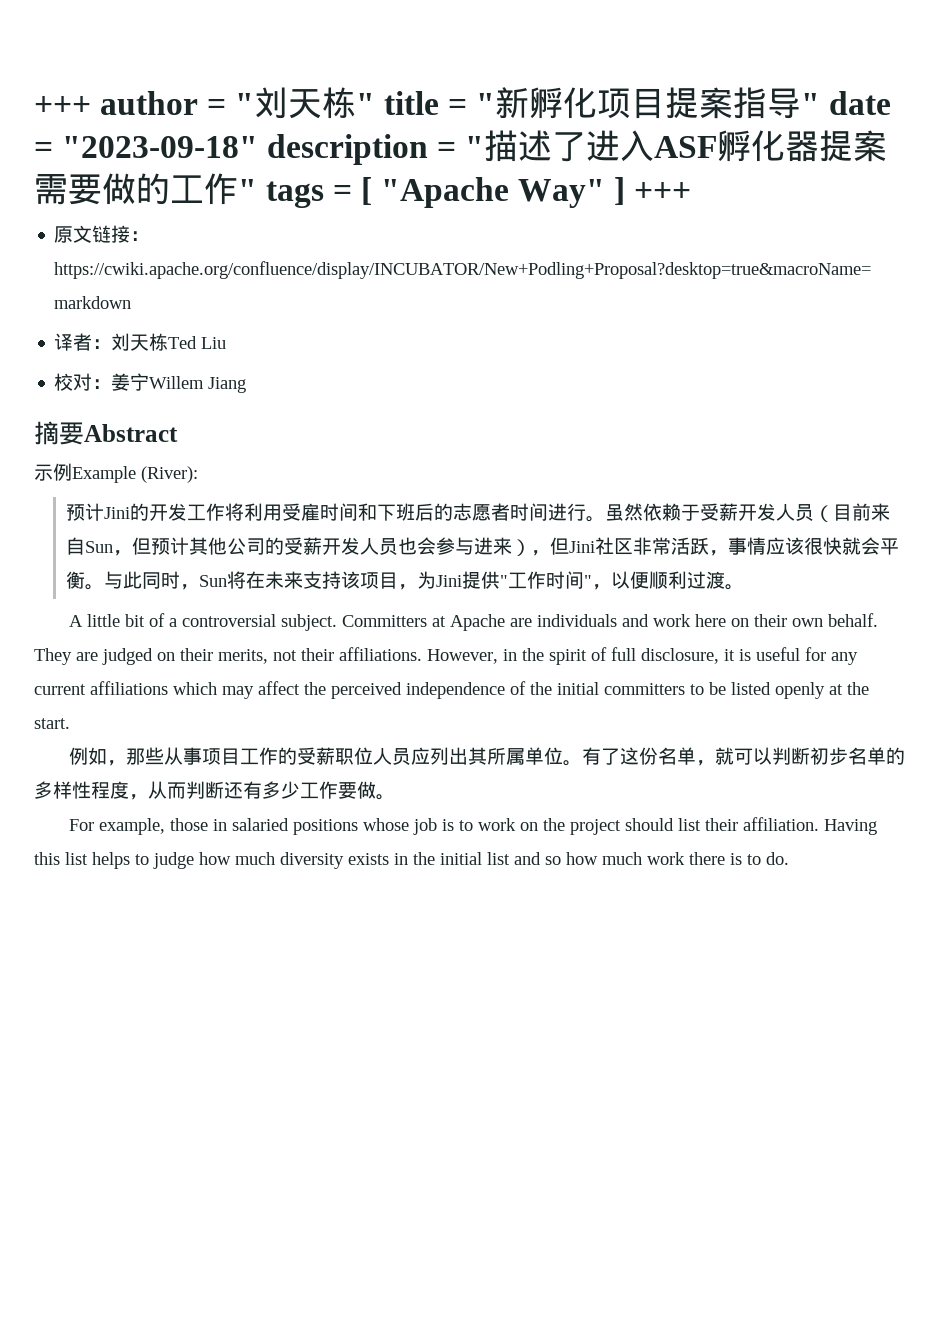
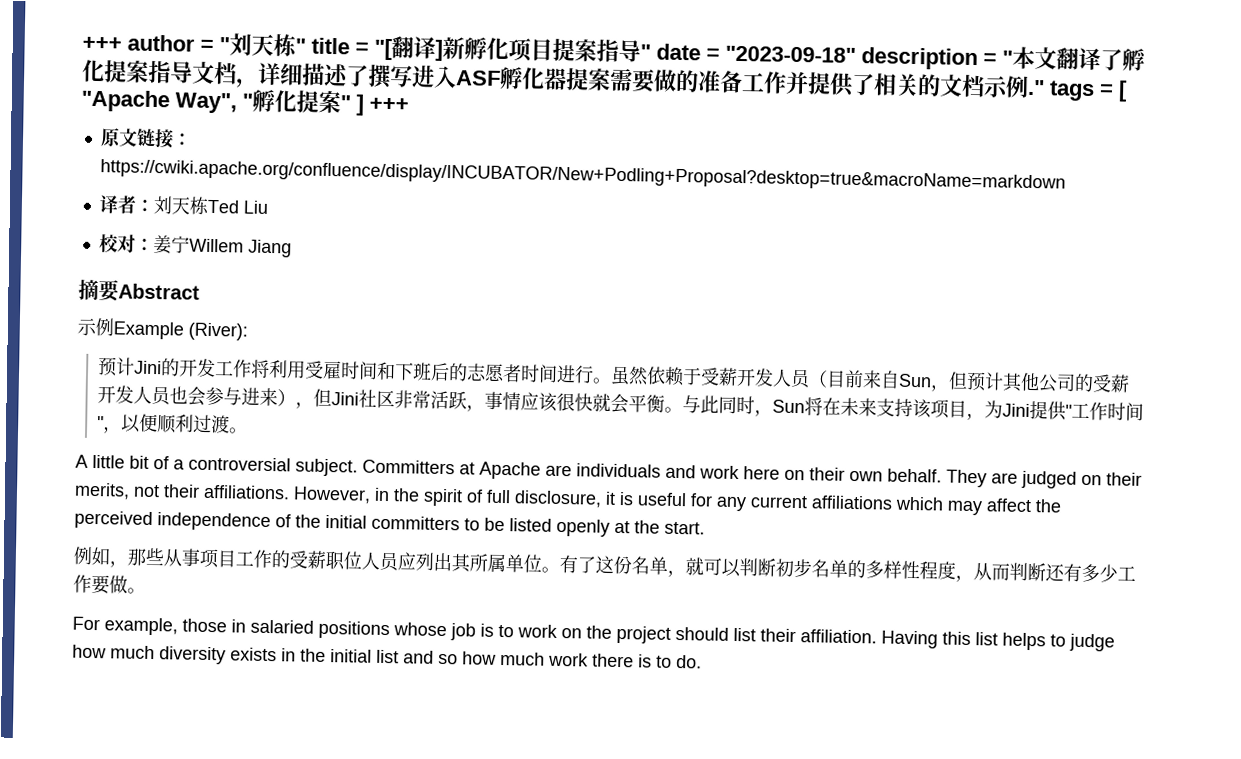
[476,93,496,115] " -> [374,36,443,61] "[翻译]
[484,130,587,162] 描述了 -> [1012,46,1147,71] [82,59,413,89] 本文翻译了孵化提案指导文档，详细描述了撰写
[170,173,606,208] 工作" tags = [ "Apache Way" -> [697,70,1128,102] [81,89,351,114] 准备工作并提供了相关的文档示例." tags = [ "Apache Way", "孵化提案"

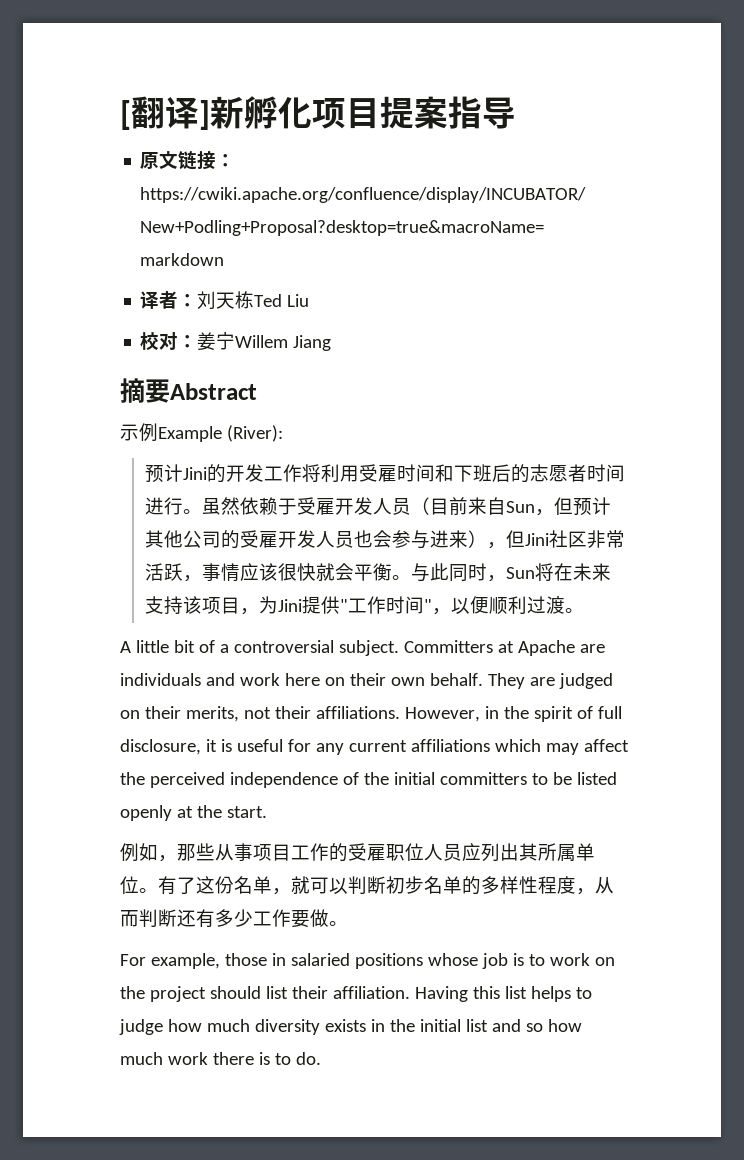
[82,33,393,61] +++ author = "刘天栋" title = "[ -> [120,100,131,130] [
[640,43,1147,71] [82,59,1128,102] [81,89,409,116] " date = "2023-09-18" description = "本文翻译了孵化提案指导文档，详细描述了撰写进入ASF孵化器提案需要做的准备工作并提供了相关的文档示例." tags = [ "Apache Way", "孵化提案" ] +++ -> (516, 113) none
[718,367,739,387] 薪 -> [315,498,335,515] 雇
[1110,374,1131,393] 薪 -> [258,531,278,548] 雇
[307,550,327,569] 薪 -> [367,844,386,861] 雇

